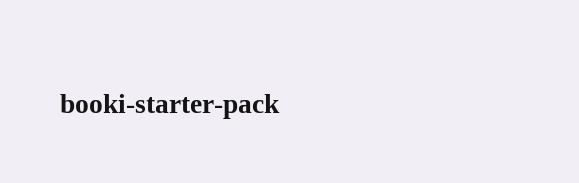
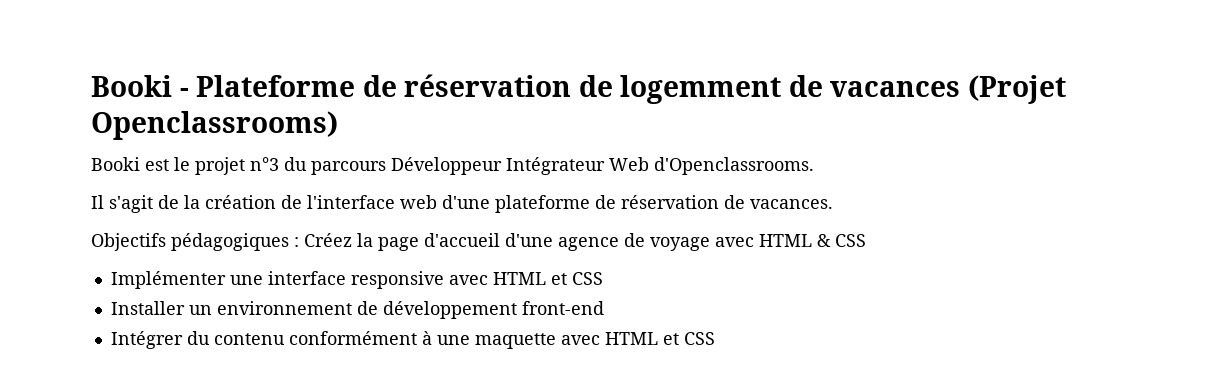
[60,94,280,119] booki-starter-pack -> [91,74,1067,104] [91,111,338,140] [91,157,814,175] [91,195,833,213] [91,233,866,251] [110,271,603,289] [110,301,604,319] [110,331,715,349] Booki - Plateforme de réservation de logemment de vacances (Projet Openclassrooms) // Booki est le projet n°3 du parcours Développeur Intégrateur Web d'Openclassrooms. // Il s'agit de la création de l'interface web d'une plateforme de réservation de vacances. // Objectifs pédagogiques : Créez la page d'accueil d'une agence de voyage avec HTML & CSS // Implémenter une interface responsive avec HTML et CSS // Installer un environnement de développement front-end // Intégrer du contenu conformément à une maquette avec HTML et CSS

